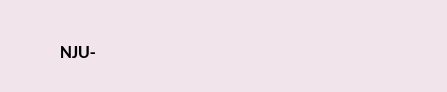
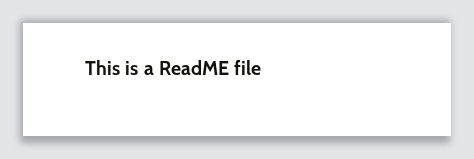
[60,46,96,58] NJU- -> [85,60,262,75] This is a ReadME file

